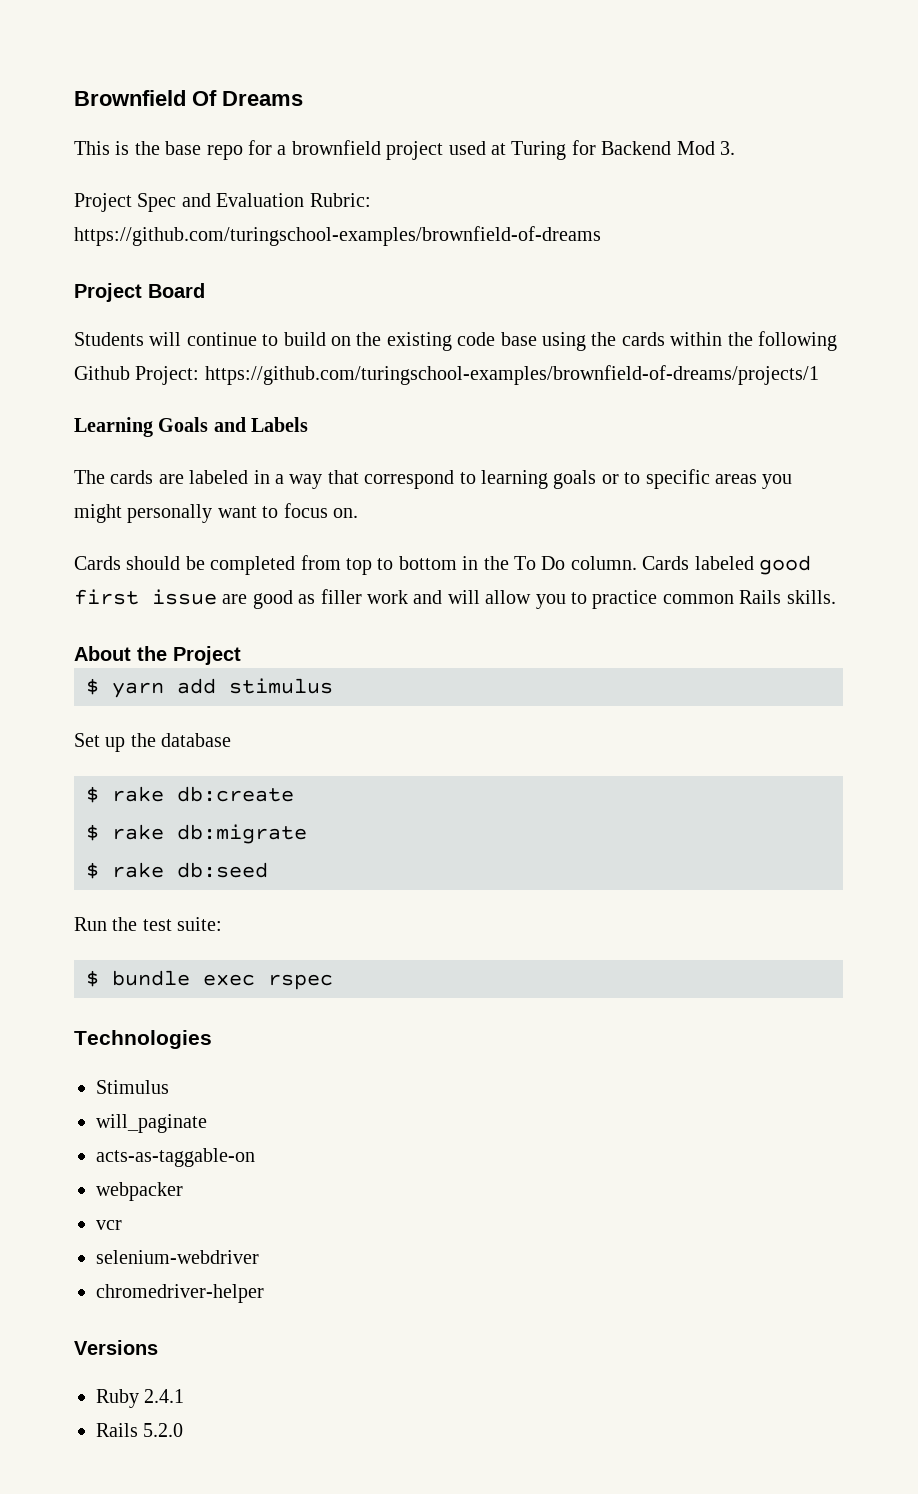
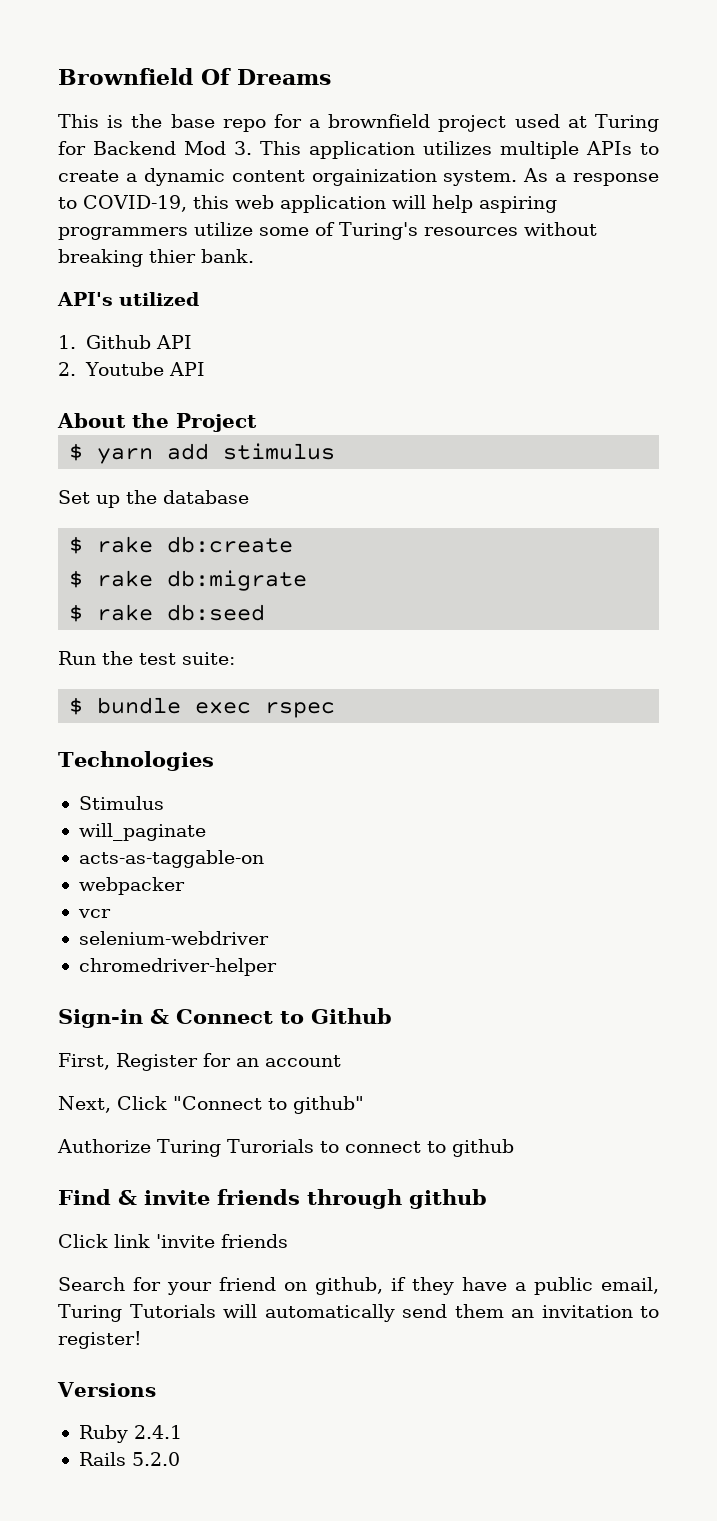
[74,193,371,212] [74,226,601,246] [74,283,205,302] [74,331,837,351] [74,365,819,385] [74,417,309,437] [74,469,793,489] [74,503,358,523] [74,555,811,575] [74,589,836,609] // Project Spec and Evaluation Rubric: https://github.com/turingschool-examples/brownfield-of-dreams // Project Board // Students will continue to build on the existing code base using the cards within the following Github Project: https://github.com/turingschool-examples/brownfield-of-dreams/projects/1 // Learning Goals and Labels // The cards are labeled in a way that correspond to learning goals or to specific areas you might personally want to focus on. // Cards should be completed from top to bottom in the To Do column. Cards labeled good first issue are good as filler work and will allow you to practice common Rails skills. -> [260,141,659,159] [58,168,659,186] [58,195,557,213] [58,222,597,240] [58,249,254,267] [57,292,199,306] [58,335,192,349] [58,362,206,376] This application utilizes multiple APIs to create a dynamic content orgainization system. As a response to COVID-19, this web application will help aspiring programmers utilize some of Turing's resources without breaking thier bank. // API's utilized // 1. Github API // 2. Youtube API
(264, 1293) none -> [58,1008,392,1028] [58,1053,341,1071] [58,1096,364,1114] [57,1139,514,1157] [58,1189,487,1209] [58,1234,288,1248] [58,1277,659,1295] [58,1304,659,1322] [58,1331,142,1349] // Sign-in & Connect to Github // First, Register for an account // Next, Click "Connect to github" // Authorize Turing Turorials to connect to github // Find & invite friends through github // Click link 'invite friends // Search for your friend on github, if they have a public email, Turing Tutorials will automatically send them an invitation to register!

